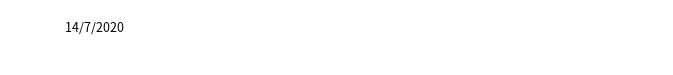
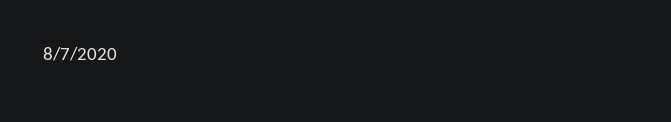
[65,22,124,35] 14/7/2020 -> [43,47,117,61] 8/7/2020

